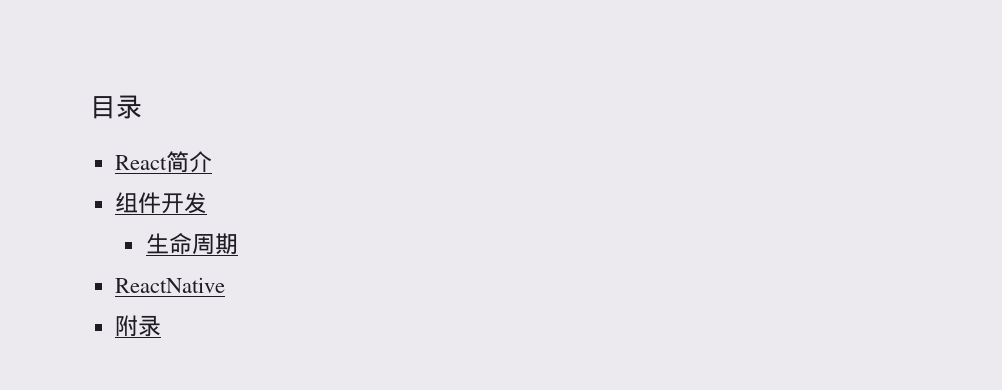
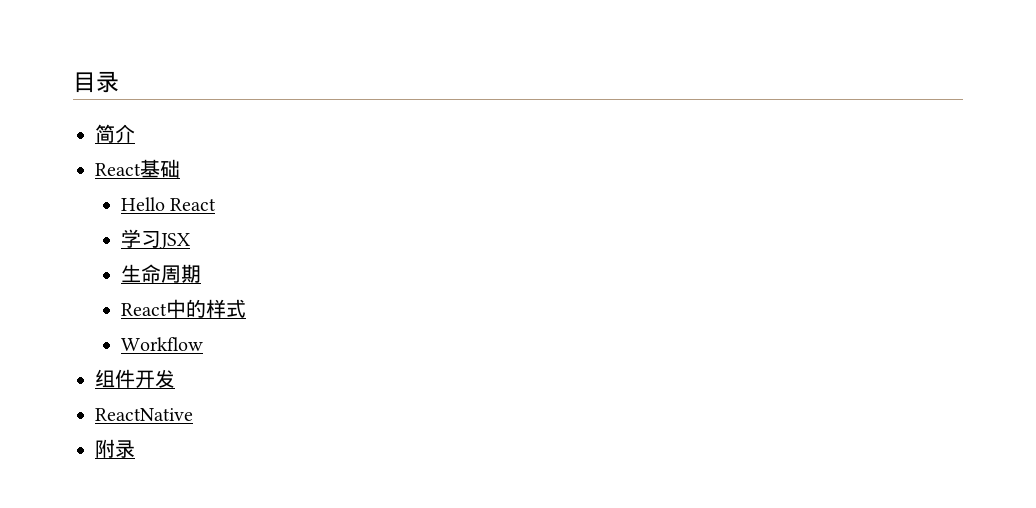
[114,155,167,170] React -> (119, 82) none
(212, 162) none -> [95,159,180,178] [120,197,217,211] [120,229,190,249] [120,264,201,283] [120,299,246,318] [120,337,203,351] // React基础 // Hello React // 学习JSX // 生命周期 // React中的样式 // Workflow
[145,233,238,255] // 生命周期 -> (175, 378) none

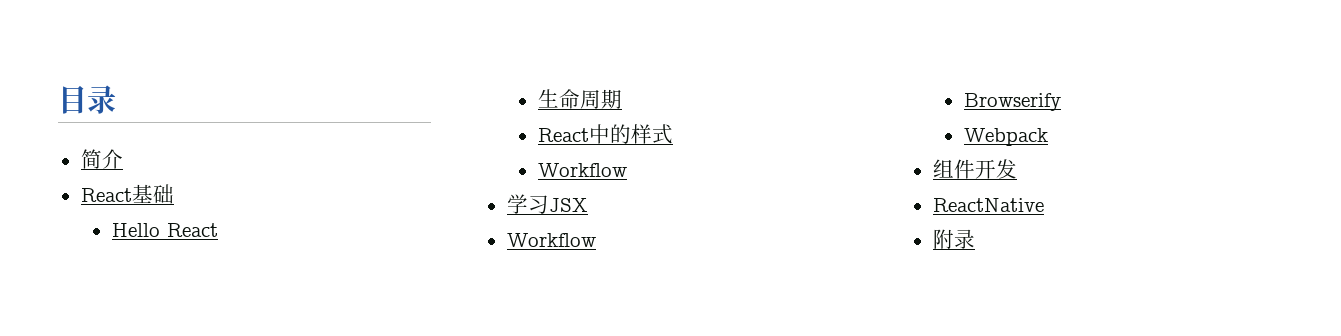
[120,229,190,249] // 学习JSX -> (218, 230) none
(203, 344) none -> [506,194,588,214] [506,233,596,247] [963,93,1061,111] [963,128,1048,146] // 学习JSX // Workflow // Browserify // Webpack

